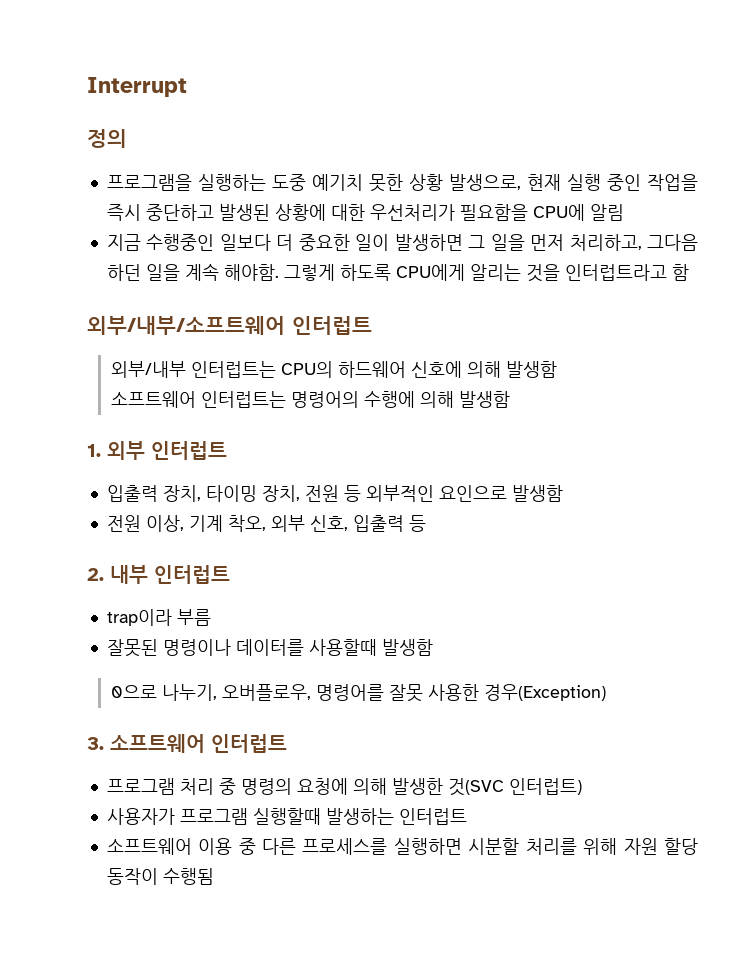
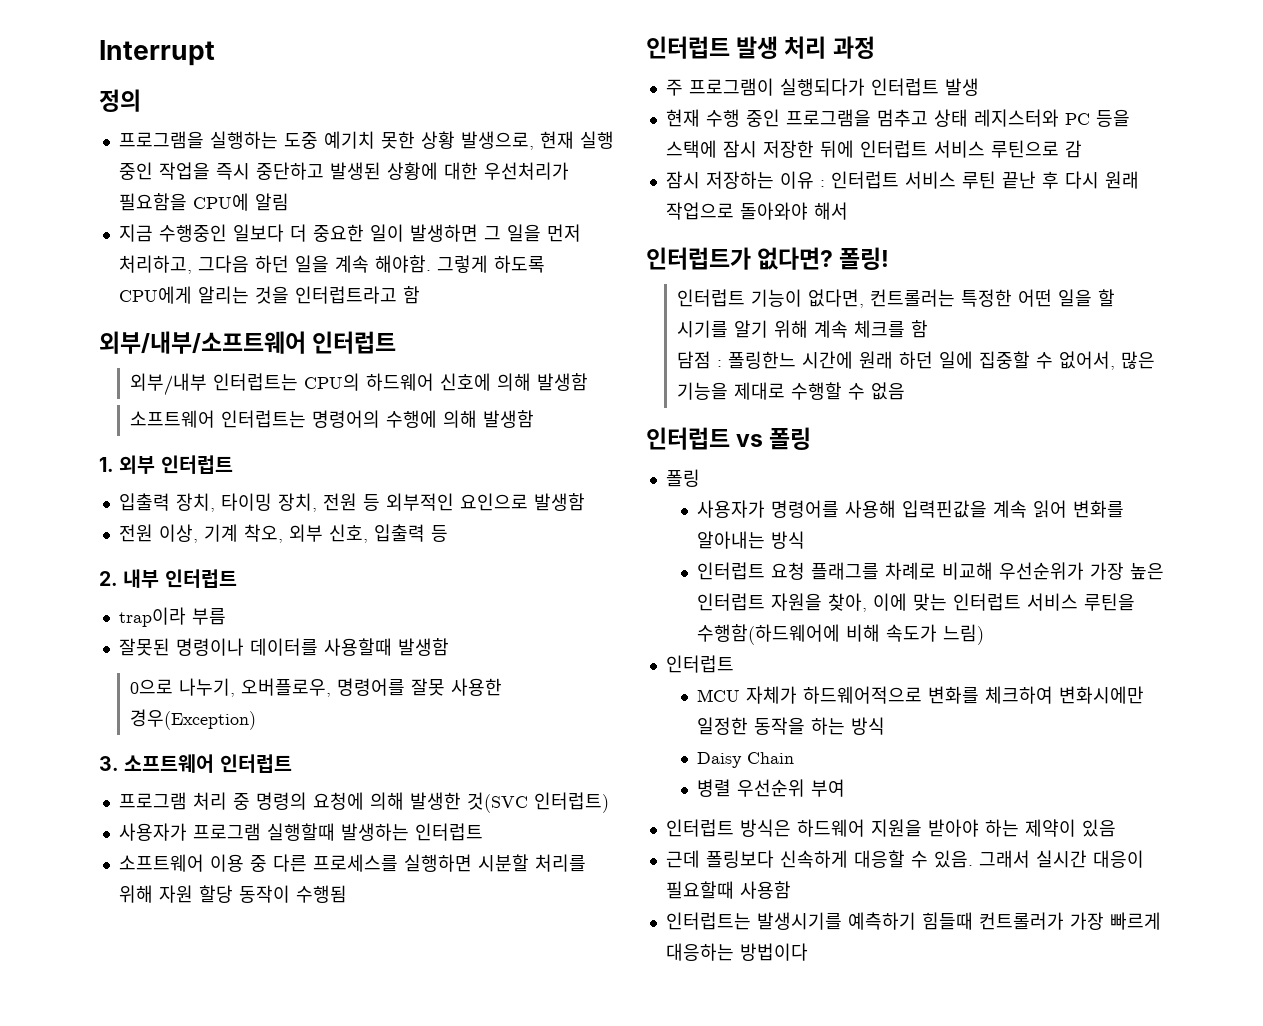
(214, 876) none -> [646,36,875,59] [665,78,979,96] [665,109,1130,127] [665,140,1082,158] [665,171,1139,189] [665,202,848,220] [646,247,890,270] [677,289,1116,308] [677,320,929,338] [677,351,1156,370] [677,382,906,400] [646,427,812,450] [665,469,700,487] [696,500,1124,518] [696,531,805,549] [696,562,1164,580] [696,593,1135,612] [696,624,984,645] [665,655,734,673] [696,686,1144,704] [696,717,885,735] [696,752,794,768] [696,779,845,797] [665,819,1116,837] [665,850,1144,868] [665,881,791,899] [665,912,1161,930] [665,943,808,961] // 인터럽트 발생 처리 과정 // 주 프로그램이 실행되다가 인터럽트 발생 // 현재 수행 중인 프로그램을 멈추고 상태 레지스터와 PC 등을 스택에 잠시 저장한 뒤에 인터럽트 서비스 루틴으로 감 // 잠시 저장하는 이유 : 인터럽트 서비스 루틴 끝난 후 다시 원래 작업으로 돌아와야 해서 // 인터럽트가 없다면? 폴링! // 인터럽트 기능이 없다면, 컨트롤러는 특정한 어떤 일을 할 시기를 알기 위해 계속 체크를 함 // 담점 : 폴링한느 시간에 원래 하던 일에 집중할 수 없어서, 많은 기능을 제대로 수행할 수 없음 // 인터럽트 vs 폴링 // 폴링 // 사용자가 명령어를 사용해 입력핀값을 계속 읽어 변화를 알아내는 방식 // 인터럽트 요청 플래그를 차례로 비교해 우선순위가 가장 높은 인터럽트 자원을 찾아, 이에 맞는 인터럽트 서비스 루틴을 수행함(하드웨어에 비해 속도가 느림) // 인터럽트 // MCU 자체가 하드웨어적으로 변화를 체크하여 변화시에만 일정한 동작을 하는 방식 // Daisy Chain // 병렬 우선순위 부여 // 인터럽트 방식은 하드웨어 지원을 받아야 하는 제약이 있음 // 근데 폴링보다 신속하게 대응할 수 있음. 그래서 실시간 대응이 필요할때 사용함 // 인터럽트는 발생시기를 예측하기 힘들때 컨트롤러가 가장 빠르게 대응하는 방법이다

